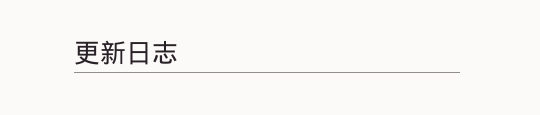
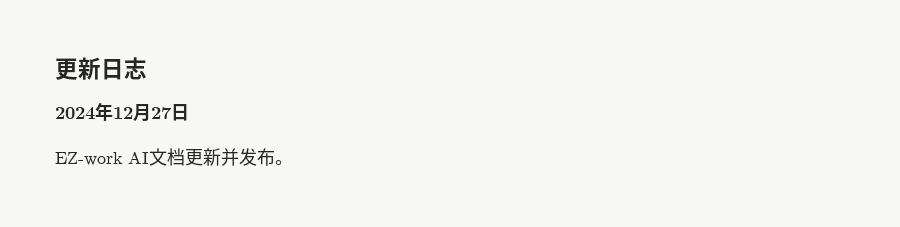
(178, 52) none -> [55,102,189,122] [55,148,293,166] // 2024年12月27日 // EZ-work AI文档更新并发布。

